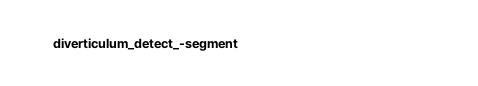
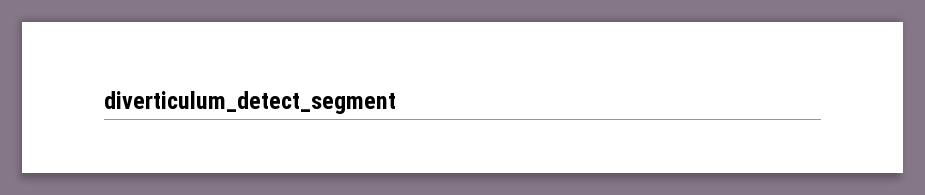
[53,38,238,51] diverticulum_detect_-segment -> [104,91,396,114] diverticulum_detect_segment

